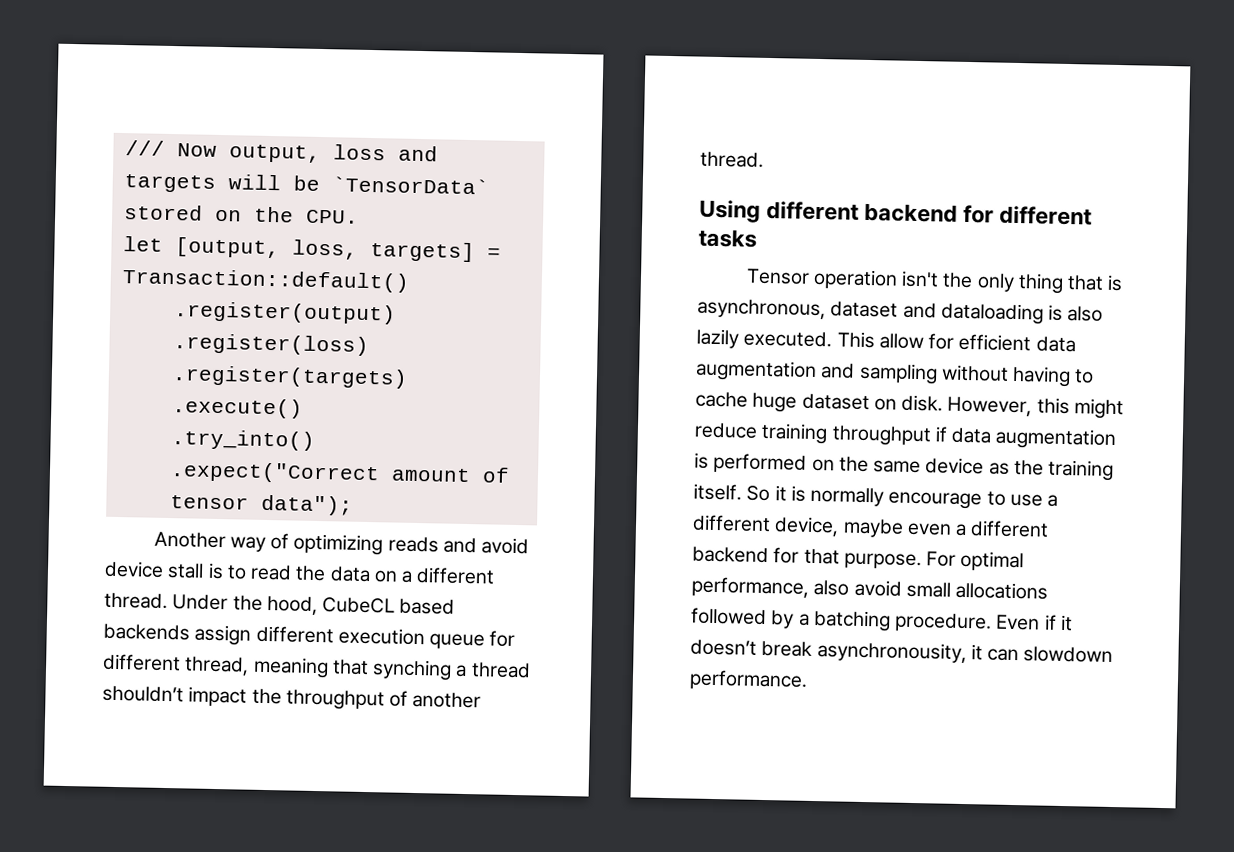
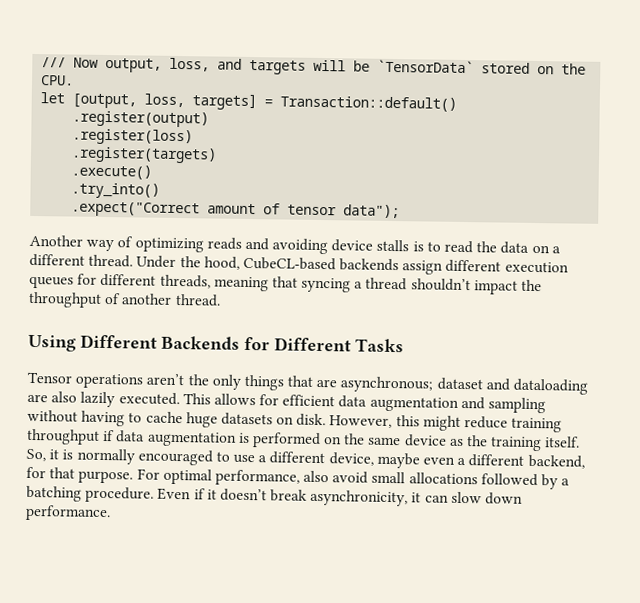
[332,144,386,161] loss -> [169,57,211,72] loss,
[481,537,530,555] [104,560,205,579] avoid device stall -> [272,238,410,255] avoiding device stalls
[322,597,456,615] CubeCL based -> [242,256,336,271] CubeCL-based
[429,630,516,650] [103,653,250,676] queue for different thread, -> [29,273,211,289] queues for different threads,
[372,659,453,681] synching -> [301,277,352,293] syncing
[766,200,1093,226] [698,229,757,248] [745,268,1124,294] [697,298,826,320] different backend for different tasks // Tensor operation isn't the only thing that is asynchronous, -> [80,334,404,353] [27,371,434,393] Different Backends for Different Tasks // Tensor operations aren’t the only things that are asynchronous;
[1048,304,1064,321] is -> [27,393,48,403] are
[878,333,924,350] allow -> [213,393,256,406] allows
[801,393,870,411] dataset -> [220,412,273,426] datasets
[746,485,771,502] So -> [26,448,46,462] So,
[888,491,983,510] encourage -> [137,449,213,466] encouraged
[692,546,769,564] backend -> [527,454,585,469] backend,
[816,641,967,664] asynchronousity, -> [310,489,409,507] asynchronicity,
[1023,646,1114,664] slowdown -> [450,491,524,505] slow down

